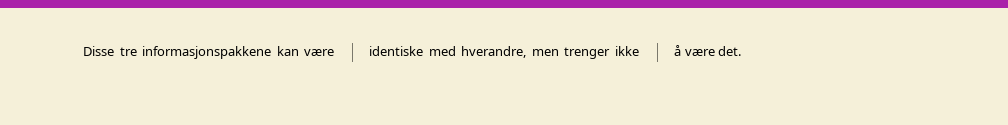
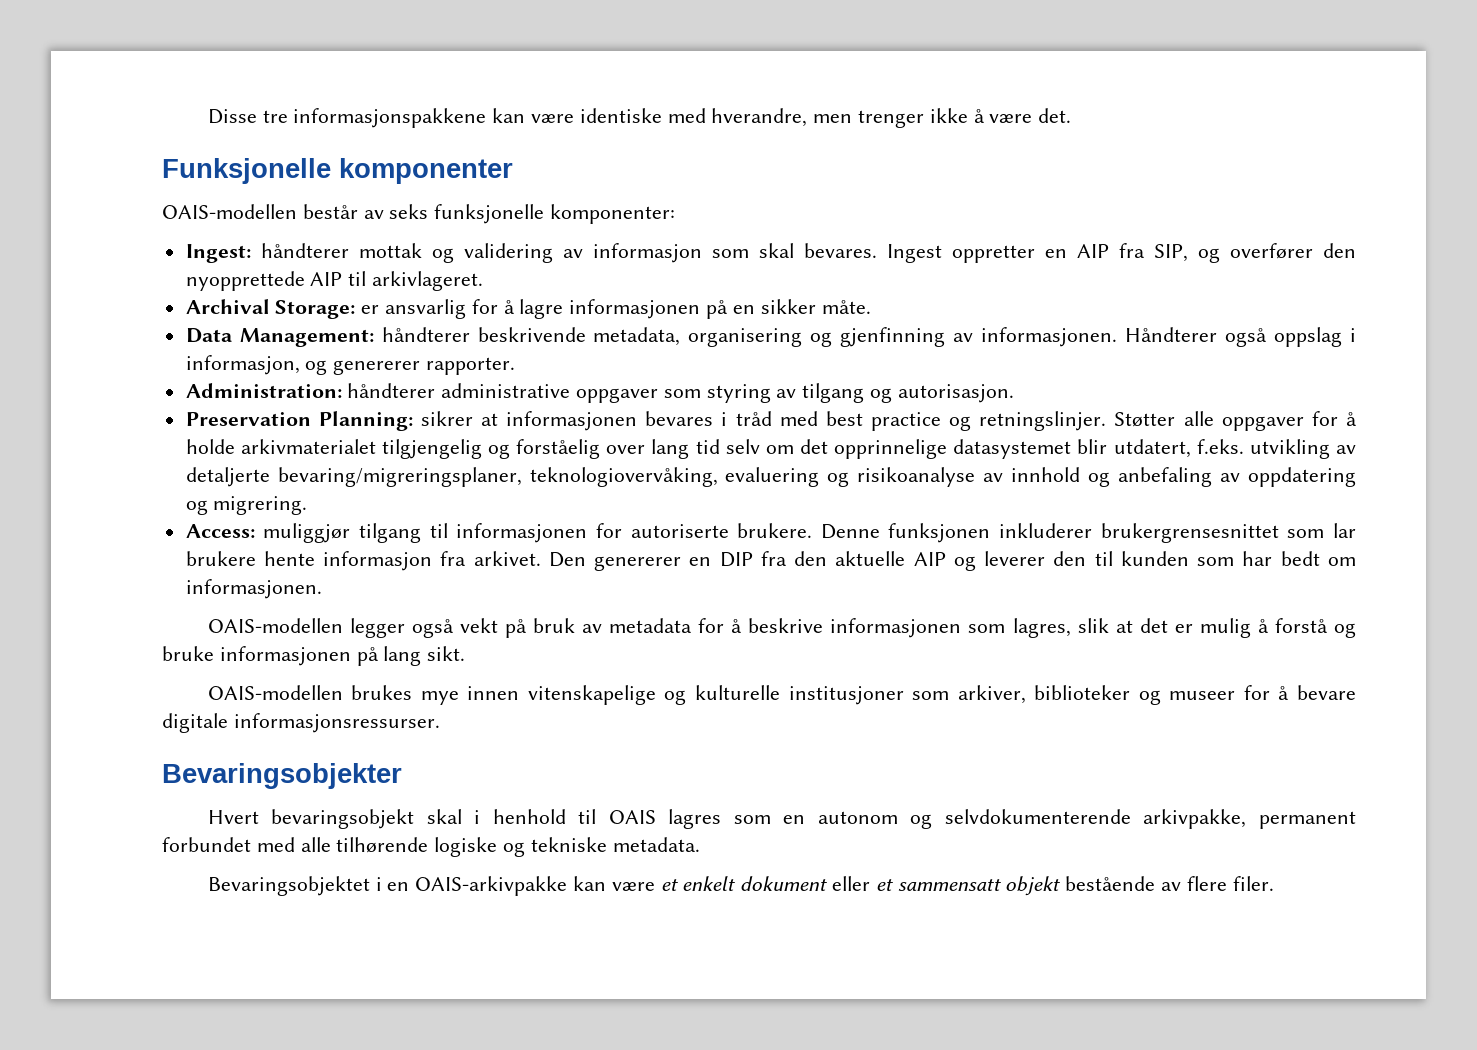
(742, 51) none -> [162,158,513,184] [162,204,676,224] [185,243,1356,263] [185,271,484,291] [185,299,871,319] [185,327,1356,347] [185,355,516,375] [185,383,1014,403] [185,411,1357,431] [185,439,1357,459] [185,467,1356,487] [185,496,308,515] [185,523,1356,543] [185,551,1356,571] [185,579,322,599] [207,618,1356,638] [162,646,466,666] [207,685,1357,705] [162,713,440,733] [162,763,402,789] [207,809,1357,829] [162,837,700,857] [207,876,1274,896] // Funksjonelle komponenter // OAIS-modellen består av seks funksjonelle komponenter: // Ingest: håndterer mottak og validering av informasjon som skal bevares. Ingest oppretter en AIP fra SIP, og overfører den nyopprettede AIP til arkivlageret. // Archival Storage: er ansvarlig for å lagre informasjonen på en sikker måte. // Data Management: håndterer beskrivende metadata, organisering og gjenfinning av informasjonen. Håndterer også oppslag i informasjon, og genererer rapporter. // Administration: håndterer administrative oppgaver som styring av tilgang og autorisasjon. // Preservation Planning: sikrer at informasjonen bevares i tråd med best practice og retningslinjer. Støtter alle oppgaver for å holde arkivmaterialet tilgjengelig og forståelig over lang tid selv om det opprinnelige datasystemet blir utdatert, f.eks. utvikling av detaljerte bevaring/migreringsplaner, teknologiovervåking, evaluering og risikoanalyse av innhold og anbefaling av oppdatering og migrering. // Access: muliggjør tilgang til informasjonen for autoriserte brukere. Denne funksjonen inkluderer brukergrensesnittet som lar brukere hente informasjon fra arkivet. Den genererer en DIP fra den aktuelle AIP og leverer den til kunden som har bedt om informasjonen. // OAIS-modellen legger også vekt på bruk av metadata for å beskrive informasjonen som lagres, slik at det er mulig å forstå og bruke informasjonen på lang sikt. // OAIS-modellen brukes mye innen vitenskapelige og kulturelle institusjoner som arkiver, biblioteker og museer for å bevare digitale informasjonsressurser. // Bevaringsobjekter // Hvert bevaringsobjekt skal i henhold til OAIS lagres som en autonom og selvdokumenterende arkivpakke, permanent forbundet med alle tilhørende logiske og tekniske metadata. // Bevaringsobjektet i en OAIS-arkivpakke kan være et enkelt dokument eller et sammensatt objekt bestående av flere filer.

